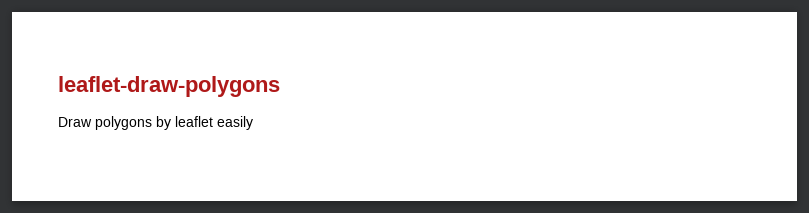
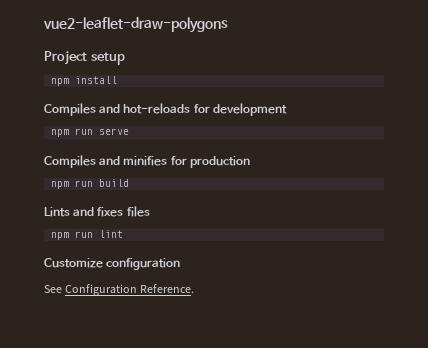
[58,76,280,97] [58,116,253,130] leaflet-draw-polygons // Draw polygons by leaflet easily -> [43,17,228,33] [44,51,125,65] [51,76,118,86] [44,103,287,116] [51,128,130,137] [44,155,250,168] [51,179,130,189] [44,206,150,217] [51,230,124,240] [44,258,181,270] [44,284,195,296] vue2-leaflet-draw-polygons // Project setup // npm install // Compiles and hot-reloads for development // npm run serve // Compiles and minifies for production // npm run build // Lints and fixes files // npm run lint // Customize configuration // See Configuration Reference.

